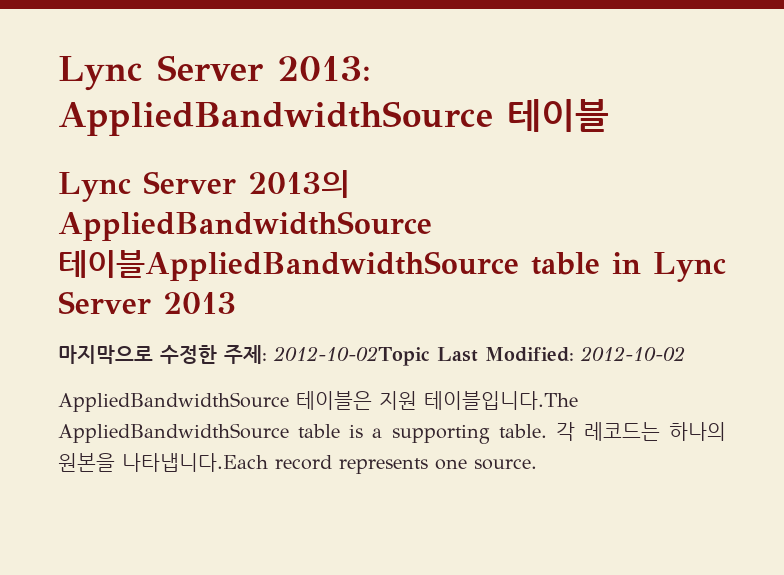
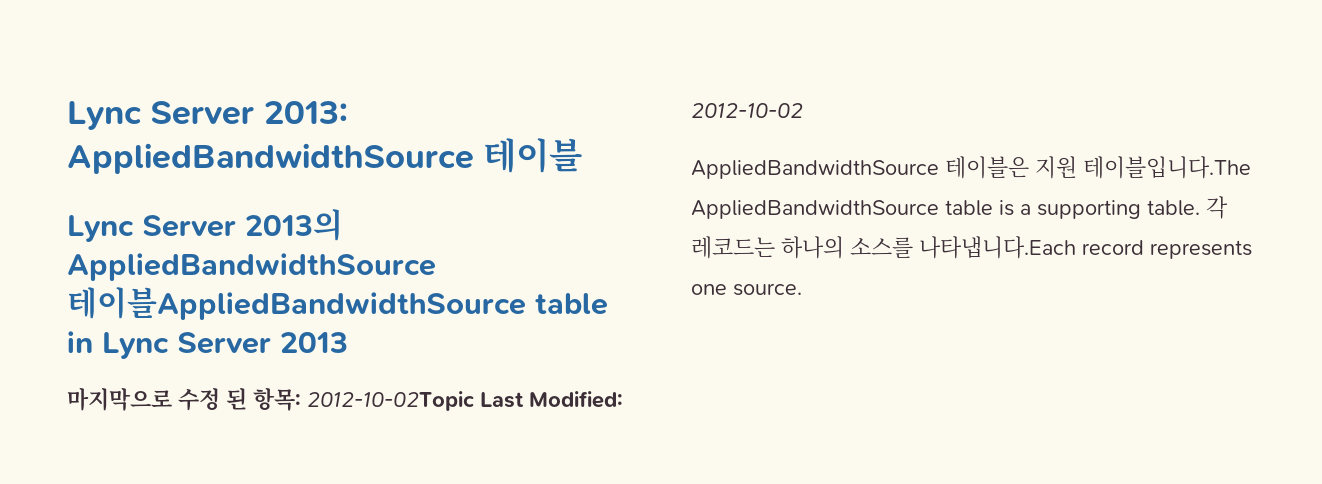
[160,345,267,364] 수정한 주제: -> [178,388,301,411] 수정 된 항목:
[58,453,115,472] 원본을 -> [850,237,913,258] 소스를

